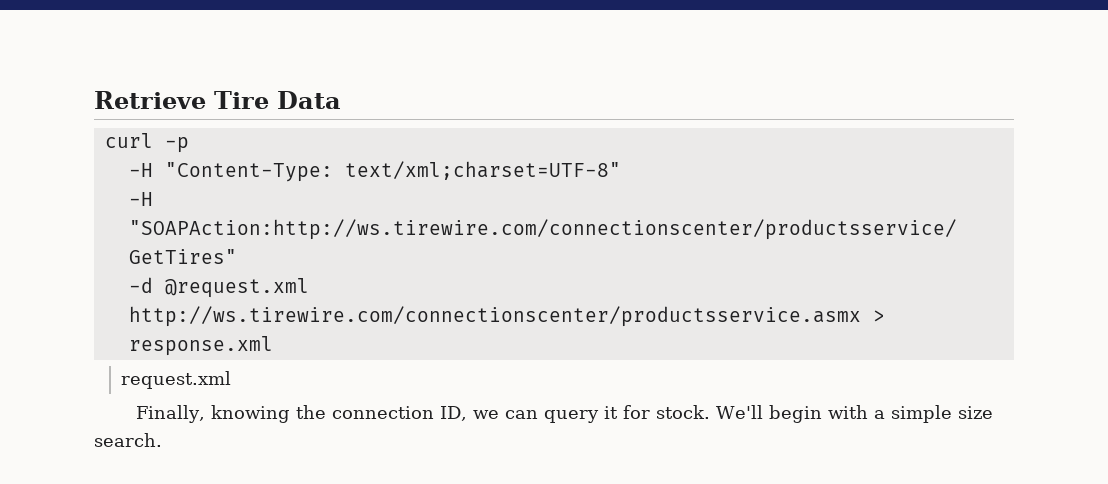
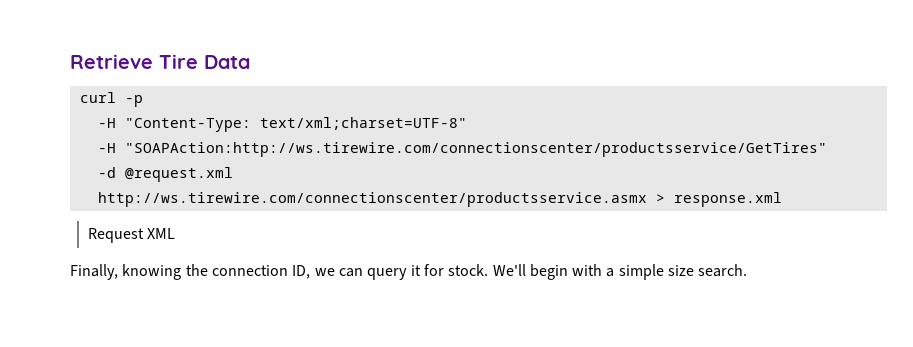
[121,371,232,389] request.xml -> [88,228,176,243] Request XML

